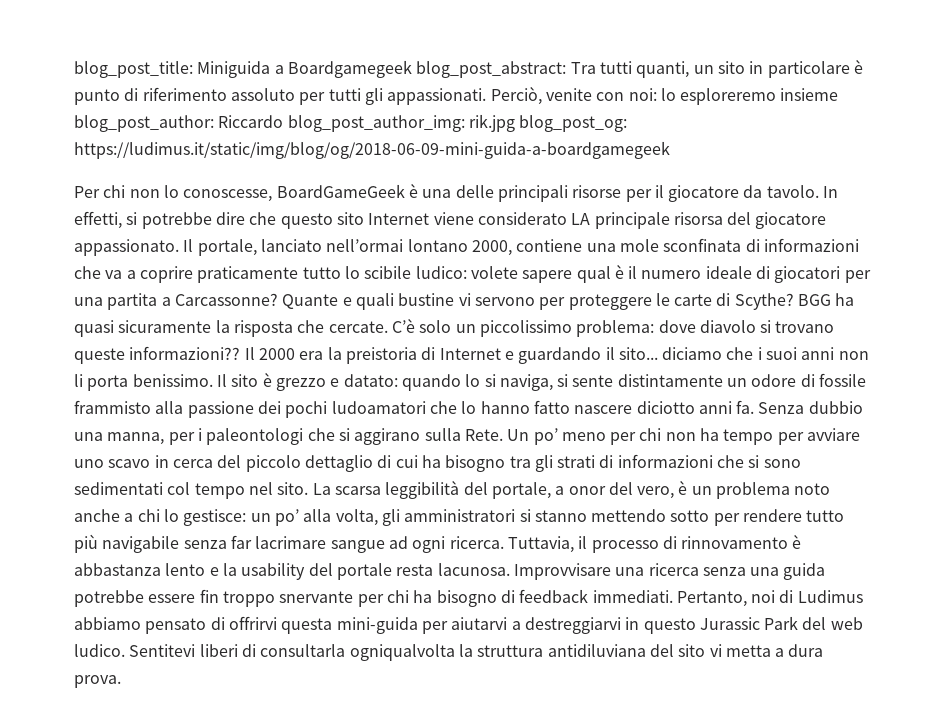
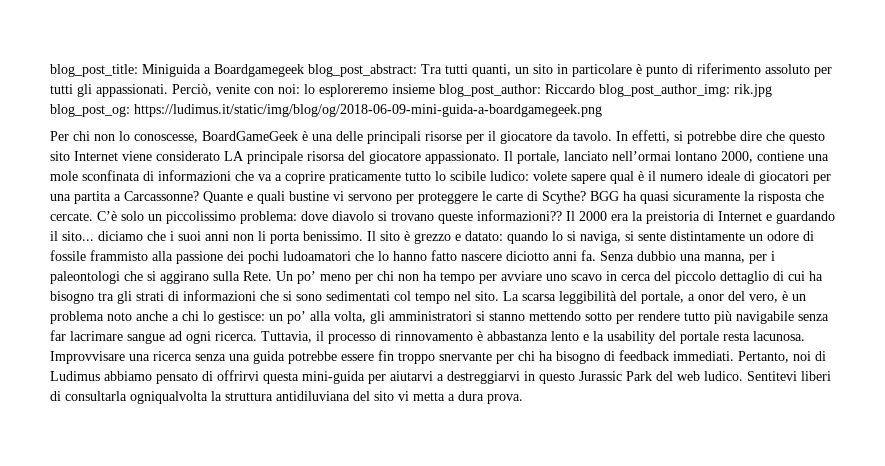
[74,141,670,159] https://ludimus.it/static/img/blog/og/2018-06-09-mini-guida-a-boardgamegeek -> [134,104,602,117] https://ludimus.it/static/img/blog/og/2018-06-09-mini-guida-a-boardgamegeek.png

